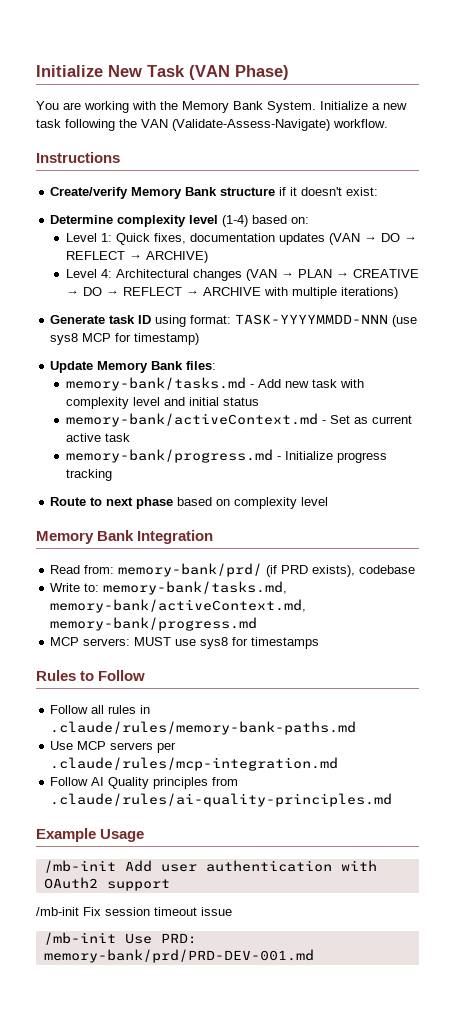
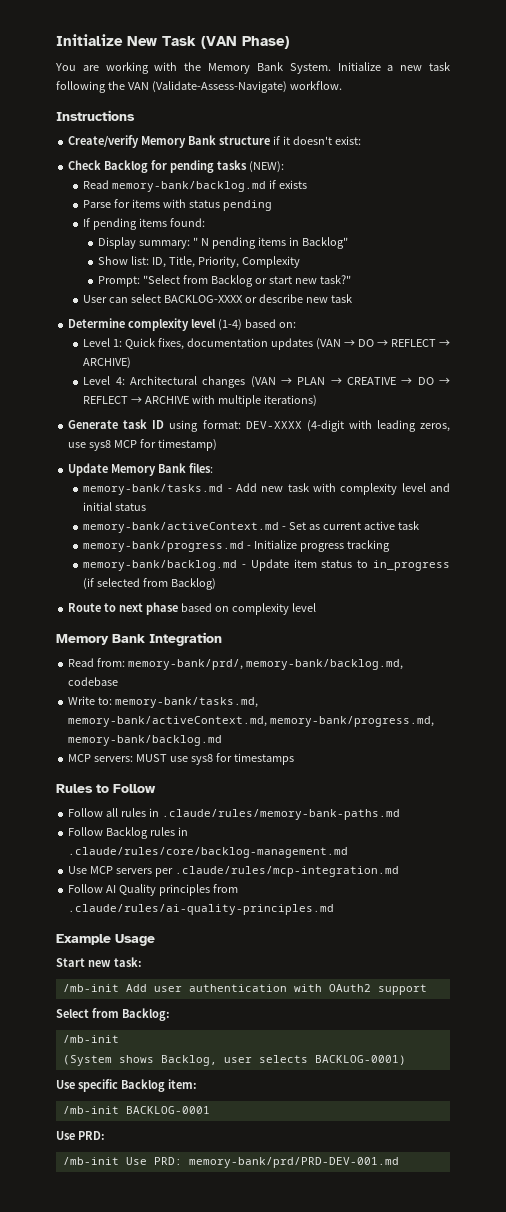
(379, 191) none -> [68,160,284,173] [83,180,308,192] [83,199,273,211] [83,218,206,230] [98,237,349,249] [98,256,301,268] [98,275,352,287] [83,294,353,303] // Check Backlog for pending tasks (NEW): // Read memory-bank/backlog.md if exists // Parse for items with status pending // If pending items found: // Display summary: " N pending items in Backlog" // Show list: ID, Title, Priority, Complexity // Prompt: "Select from Backlog or start new task?" // User can select BACKLOG-XXXX or describe new task
[235,314,418,327] TASK-YYYYMMDD-NNN (use -> [245,420,450,432] [68,442,87,448] DEV-XXXX (4-digit with leading zeros, use
(112, 475) none -> [83,559,451,571] [83,578,217,590] // memory-bank/backlog.md - Update item status to in_progress (if selected from Backlog)
[118,563,356,577] memory-bank/prd/ (if PRD exists), -> [128,659,404,670] memory-bank/prd/, memory-bank/backlog.md,
[50,617,258,631] memory-bank/progress.md -> [270,716,435,727] [68,735,223,746] memory-bank/progress.md, memory-bank/backlog.md
(357, 728) none -> [68,827,189,839] [68,847,349,858] // Follow Backlog rules in .claude/rules/core/backlog-management.md
(145, 835) none -> [56,957,142,967] // Start new task:
[36,907,232,916] /mb-init Fix session timeout issue -> [56,1008,170,1021] [62,1035,119,1043] [62,1055,406,1066] [56,1079,197,1092] [62,1106,210,1114] [56,1131,105,1140] Select from Backlog: // /mb-init // (System shows Backlog, user selects BACKLOG-0001) // Use specific Backlog item: // /mb-init BACKLOG-0001 // Use PRD:

